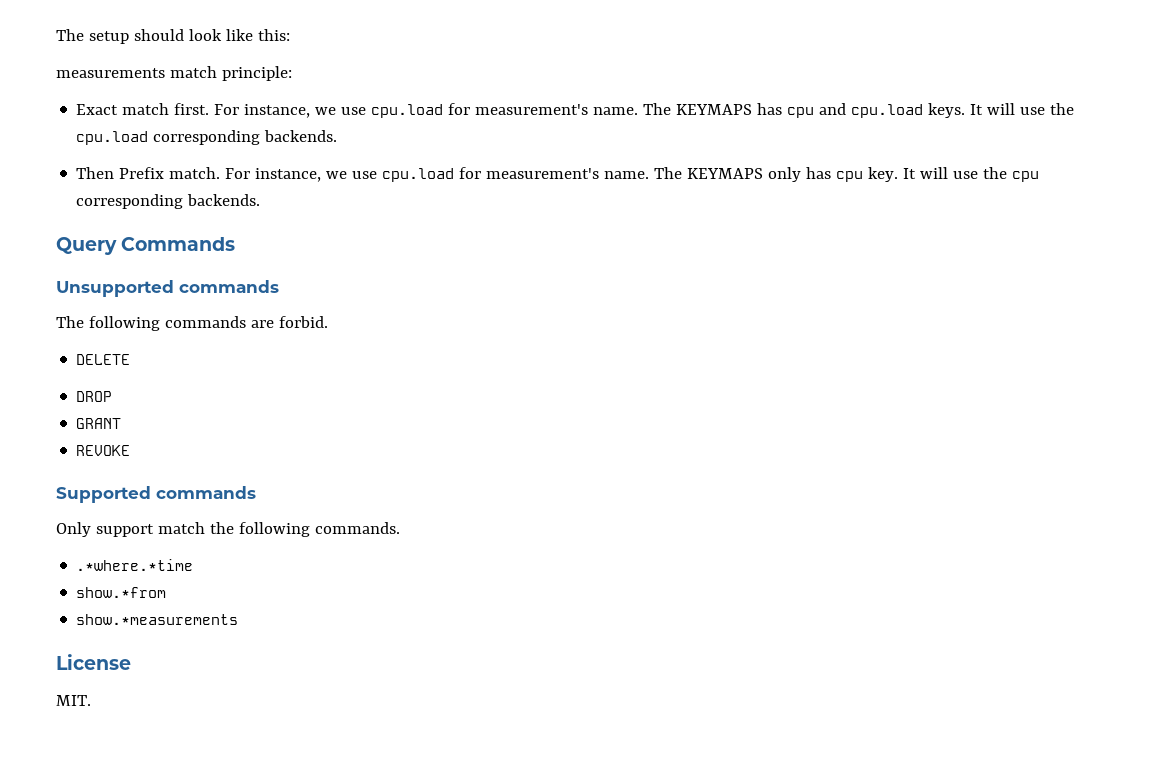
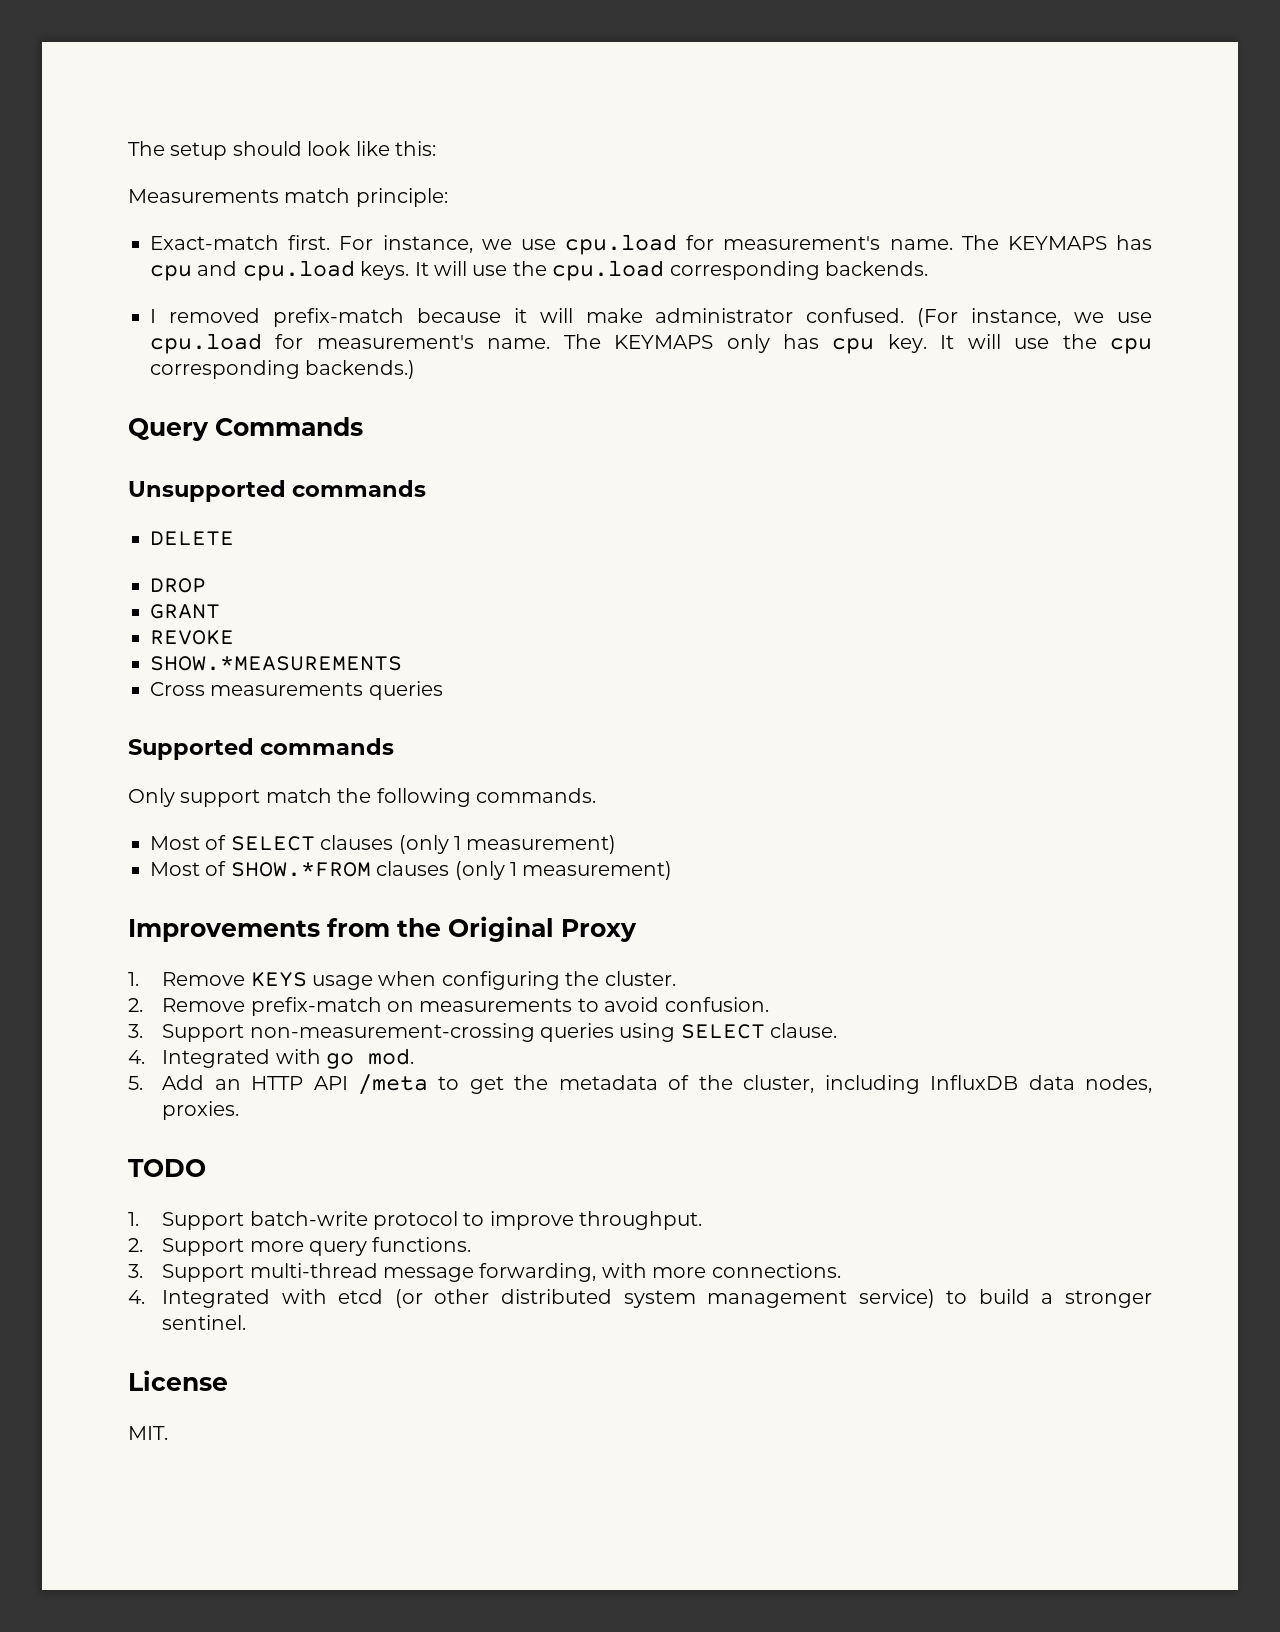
[56,68,165,78] measurements -> [128,189,279,203] Measurements
[76,103,170,115] Exact match -> [150,235,279,250] Exact-match
[76,167,251,179] Then Prefix match. For -> [150,308,959,327] I removed prefix-match because it will make administrator confused. (For
[187,194,261,206] backends. -> [305,360,416,379] backends.)
[56,316,328,331] // The following commands are forbid. -> (427, 488) none
(131, 450) none -> [150,656,402,671] [150,681,443,700] // SHOW.*MEASUREMENTS // Cross measurements queries
[76,559,194,571] [76,587,167,598] [76,614,239,625] .*where.*time // show.*from // show.*measurements -> [150,835,617,854] [150,861,673,880] [128,916,637,942] [128,971,676,990] [128,997,769,1016] [128,1023,838,1042] [128,1048,415,1069] [128,1074,1152,1095] [162,1101,240,1120] [128,1159,206,1177] [128,1211,703,1230] [128,1237,472,1256] [128,1263,841,1282] [128,1289,1152,1308] [162,1315,247,1330] Most of SELECT clauses (only 1 measurement) // Most of SHOW.*FROM clauses (only 1 measurement) // Improvements from the Original Proxy // 1. Remove KEYS usage when configuring the cluster. // 2. Remove prefix-match on measurements to avoid confusion. // 3. Support non-measurement-crossing queries using SELECT clause. // 4. Integrated with go mod. // 5. Add an HTTP API /meta to get the metadata of the cluster, including InfluxDB data nodes, proxies. // TODO // 1. Support batch-write protocol to improve throughput. // 2. Support more query functions. // 3. Support multi-thread message forwarding, with more connections. // 4. Integrated with etcd (or other distributed system management service) to build a stronger sentinel.

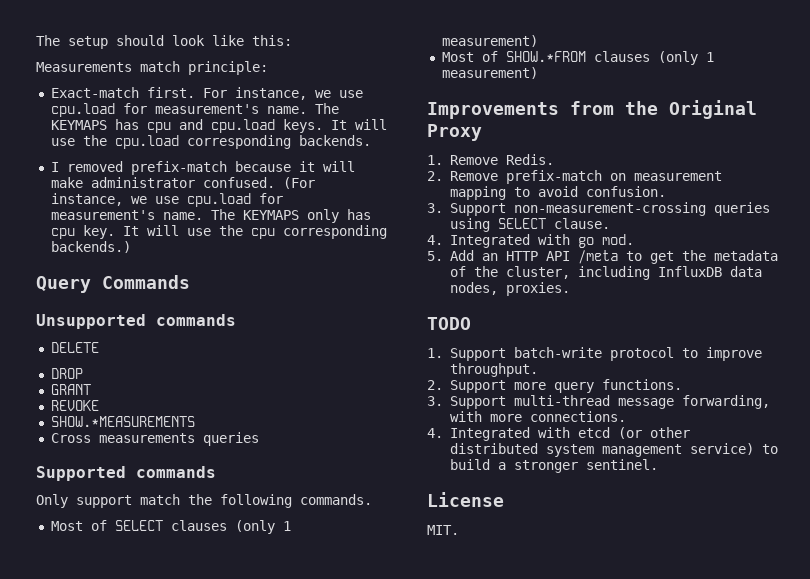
[250,971,676,990] KEYS usage when configuring the cluster. -> [505,154,554,165] Redis.
[419,998,573,1012] measurements -> [633,171,722,181] [449,186,506,200] measurement mapping

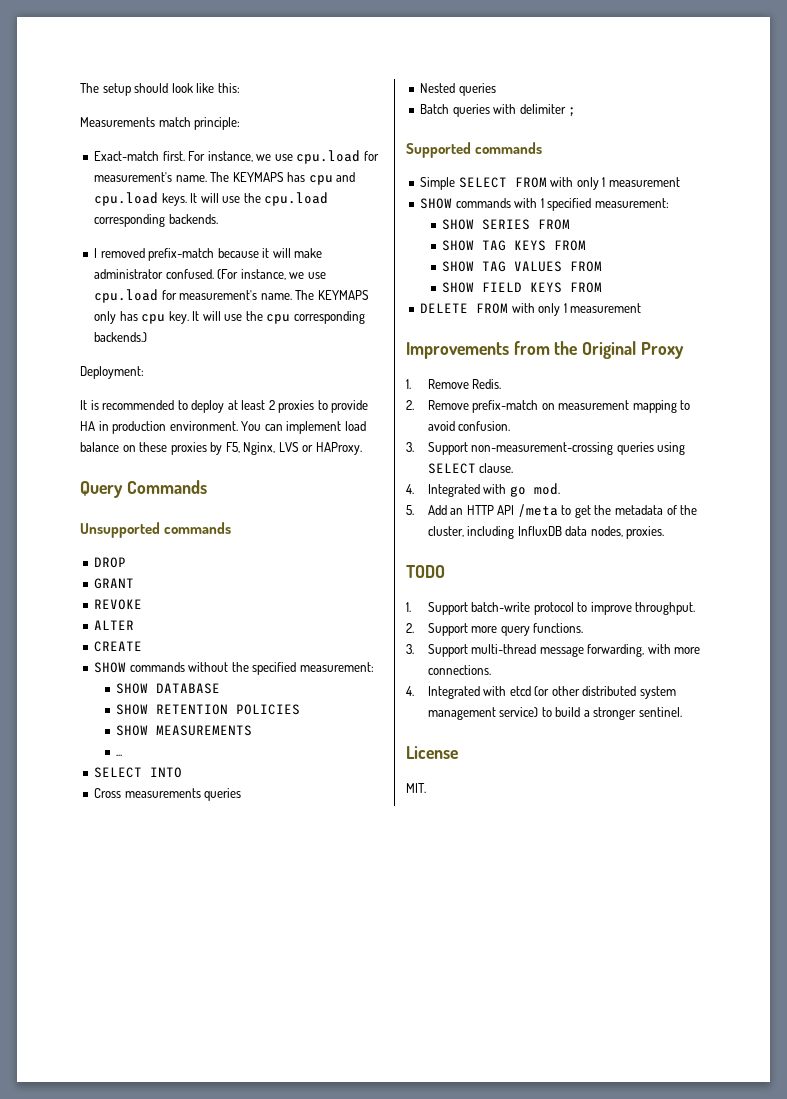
(131, 247) none -> [80,366,144,379] [80,400,369,413] [80,421,366,434] [80,442,362,455] // Deployment: // It is recommended to deploy at least 2 proxies to provide HA in production environment. You can implement load balance on these proxies by F5, Nginx, LVS or HAProxy.
[50,342,99,353] // DELETE -> (232, 528) none
[50,416,195,427] [50,432,259,446] [36,466,216,481] [36,494,372,508] [50,520,291,534] [441,35,538,47] [441,51,714,65] [441,67,538,79] SHOW.*MEASUREMENTS // Cross measurements queries // Supported commands // Only support match the following commands. // Most of SELECT clauses (only 1 measurement) // Most of SHOW.*FROM clauses (only 1 measurement) -> [94,620,135,630] [94,641,143,652] [94,662,374,675] [116,683,221,694] [116,704,301,715] [116,725,253,736] [116,754,123,756] [94,767,183,778] [94,788,242,801] [420,83,496,96] [420,104,577,117] [406,142,543,158] [420,177,680,190] [420,198,669,211] [442,219,571,230] [442,240,587,251] [442,261,603,272] [442,282,603,293] [420,303,642,316] ALTER // CREATE // SHOW commands without the specified measurement: // SHOW DATABASE // SHOW RETENTION POLICIES // SHOW MEASUREMENTS // ... // SELECT INTO // Cross measurements queries // Nested queries // Batch queries with delimiter ; // Supported commands // Simple SELECT FROM with only 1 measurement // SHOW commands with 1 specified measurement: // SHOW SERIES FROM // SHOW TAG KEYS FROM // SHOW TAG VALUES FROM // SHOW FIELD KEYS FROM // DELETE FROM with only 1 measurement

